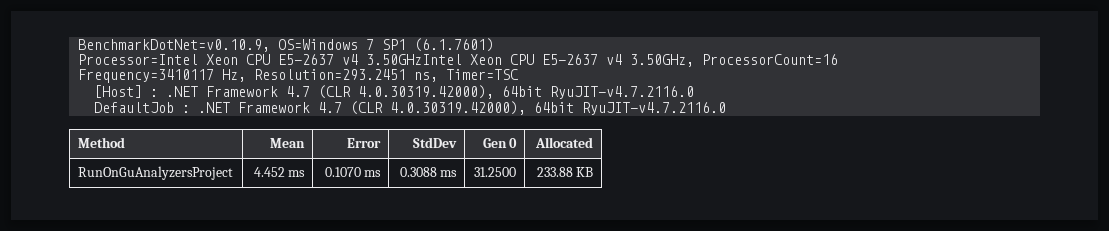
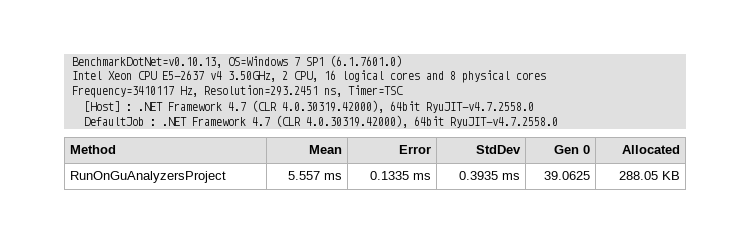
[78,39,271,52] BenchmarkDotNet=v0.10.9, -> [71,57,222,68] BenchmarkDotNet=v0.10.13,
[414,38,495,52] [78,54,463,65] (6.1.7601) // Processor=Intel Xeon CPU E5-2637 v4 3.50GHzIntel -> [329,55,402,67] [71,71,102,80] (6.1.7601.0) // Intel
[702,54,839,65] ProcessorCount=16 -> [281,70,546,83] 2 CPU, 16 logical cores and 8 physical cores
[550,86,695,99] RyuJIT-v4.7.2116.0 -> [425,102,534,113] RyuJIT-v4.7.2558.0
[582,102,727,115] RyuJIT-v4.7.2116.0 -> [449,117,558,128] RyuJIT-v4.7.2558.0
[253,167,306,177] [324,167,382,177] [399,167,458,177] [474,167,517,177] [536,167,573,177] 4.452 ms | 0.1070 ms | 0.3088 ms | 31.2500 | 233.88 -> [288,171,343,180] [370,171,432,180] [459,171,521,180] [544,171,591,180] [619,171,659,180] 5.557 ms | 0.1335 ms | 0.3935 ms | 39.0625 | 288.05

